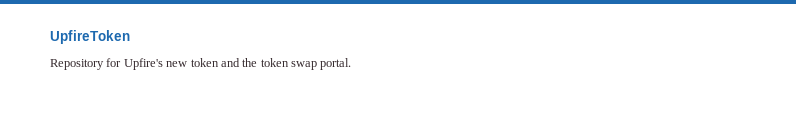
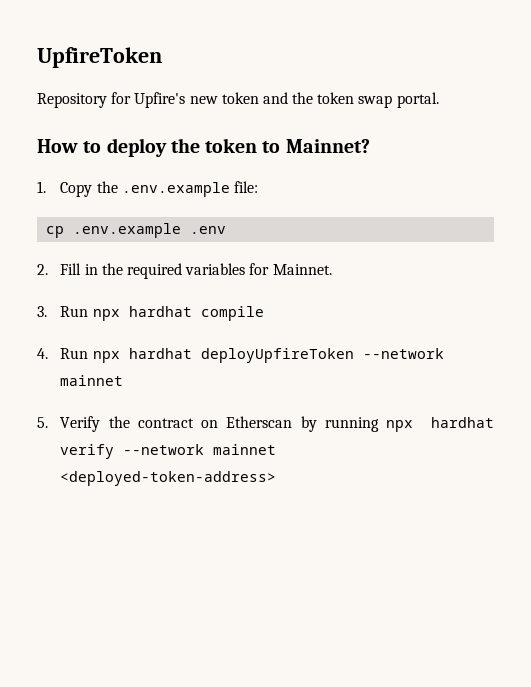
(352, 64) none -> [37,138,370,157] [37,181,259,197] [46,223,227,238] [37,263,332,279] [37,306,264,321] [37,348,444,363] [60,375,124,386] [37,416,494,432] [60,444,277,459] [60,471,277,486] // How to deploy the token to Mainnet? // 1. Copy the .env.example file: // cp .env.example .env // 2. Fill in the required variables for Mainnet. // 3. Run npx hardhat compile // 4. Run npx hardhat deployUpfireToken --network mainnet // 5. Verify the contract on Etherscan by running npx hardhat verify --network mainnet <deployed-token-address>

